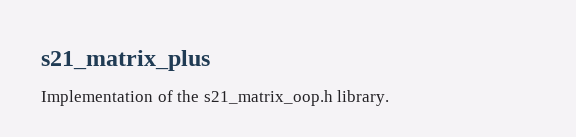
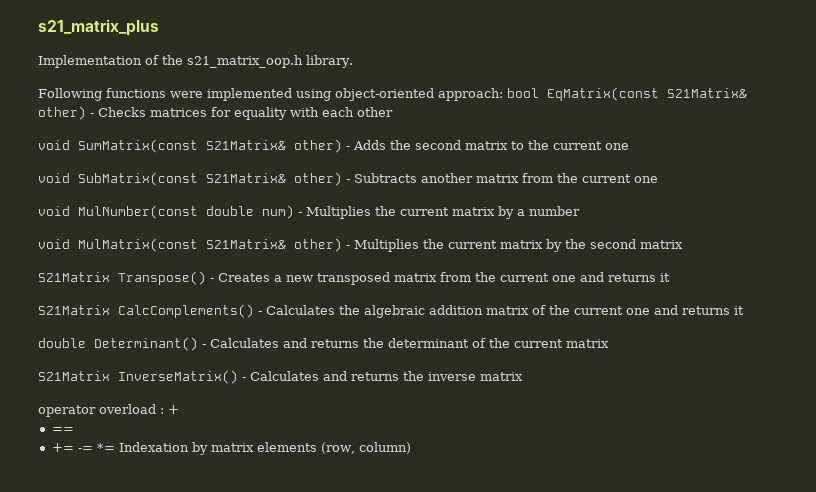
(390, 98) none -> [38,87,747,101] [38,106,393,120] [38,139,629,153] [38,172,658,186] [38,205,580,219] [38,238,683,252] [38,271,670,285] [38,304,744,318] [38,337,609,351] [38,370,523,384] [38,404,179,417] [51,427,74,433] [51,442,411,455] // Following functions were implemented using object-oriented approach: bool EqMatrix(const S21Matrix& other) - Checks matrices for equality with each other // void SumMatrix(const S21Matrix& other) - Adds the second matrix to the current one // void SubMatrix(const S21Matrix& other) - Subtracts another matrix from the current one // void MulNumber(const double num) - Multiplies the current matrix by a number // void MulMatrix(const S21Matrix& other) - Multiplies the current matrix by the second matrix // S21Matrix Transpose() - Creates a new transposed matrix from the current one and returns it // S21Matrix CalcComplements() - Calculates the algebraic addition matrix of the current one and returns it // double Determinant() - Calculates and returns the determinant of the current matrix // S21Matrix InverseMatrix() - Calculates and returns the inverse matrix // operator overload : + // == // += -= *= Indexation by matrix elements (row, column)

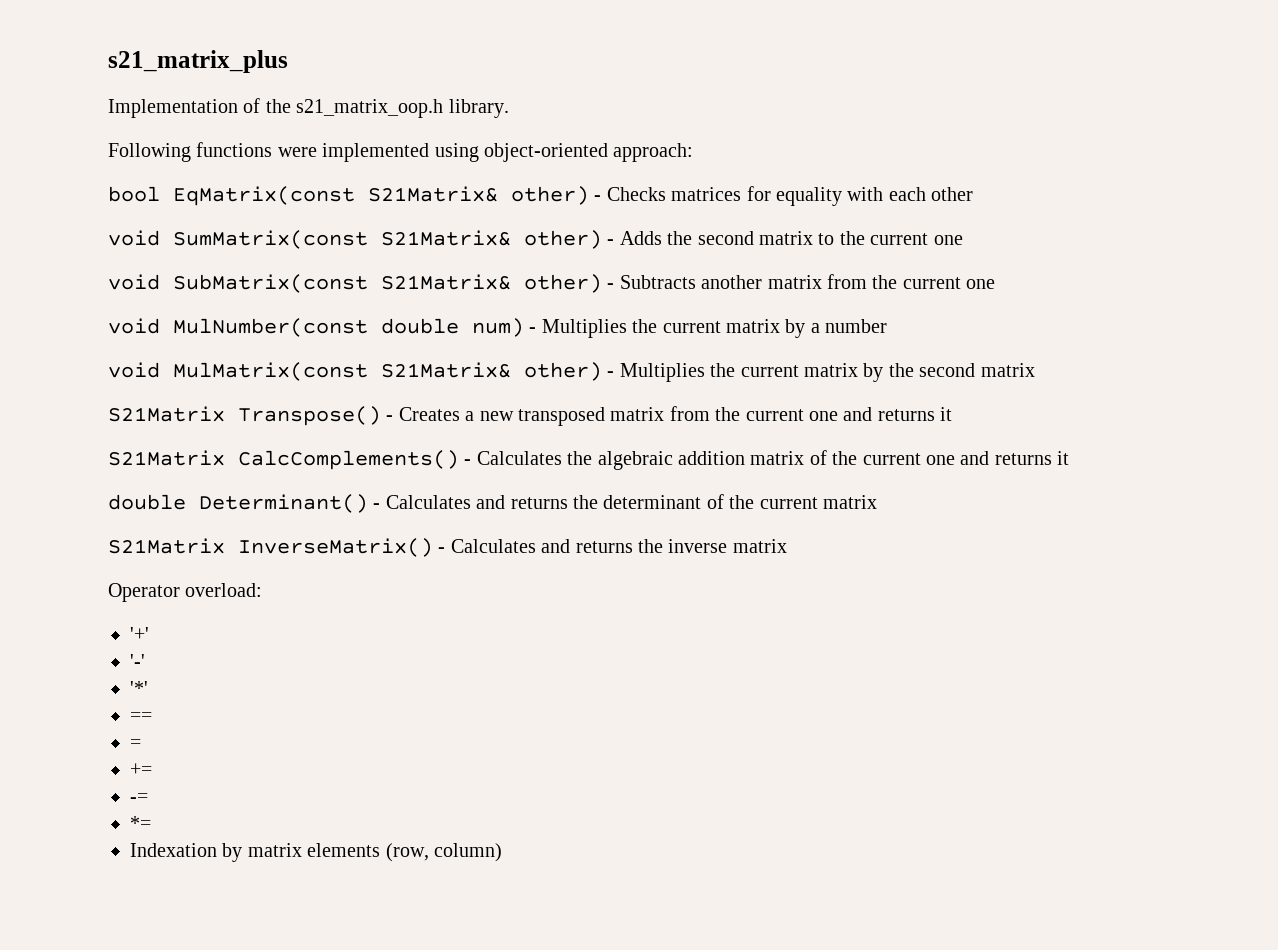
(503, 94) none -> (694, 152) //
[38,404,179,417] operator overload : + -> [108,583,263,602] [130,627,149,641] [130,654,145,668] [130,681,148,695] Operator overload: // '+' // '-' // '*'
(74, 430) none -> [130,739,141,749] // =
(74, 447) none -> (152, 769) //
(93, 449) none -> (148, 798) //
(115, 447) none -> (151, 823) //

